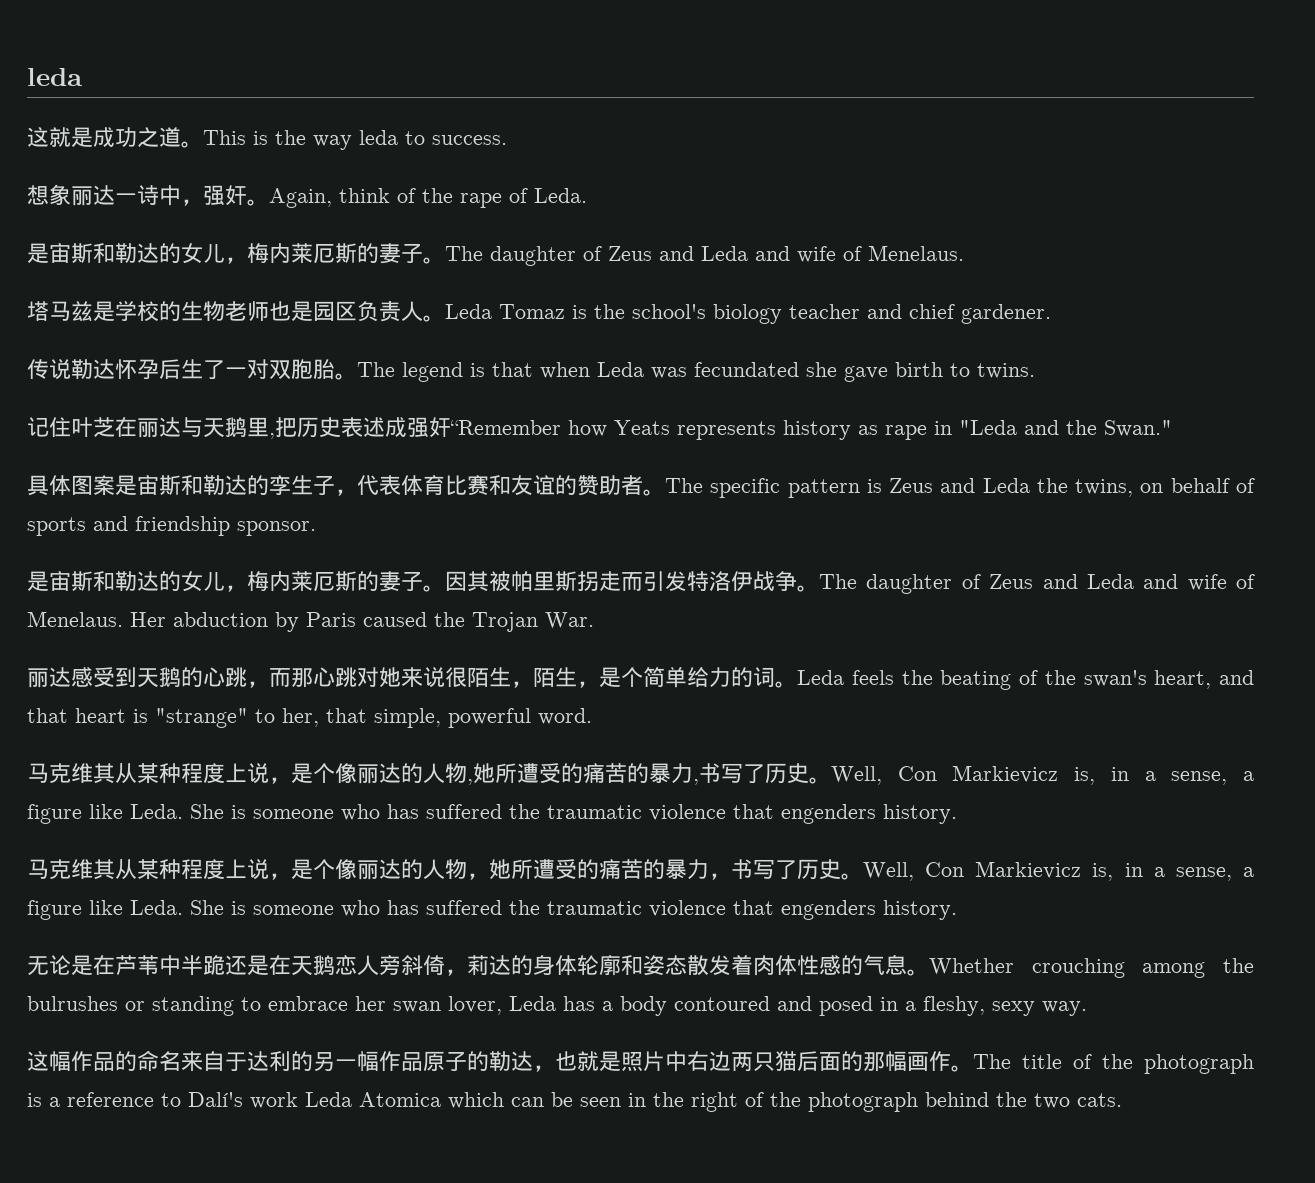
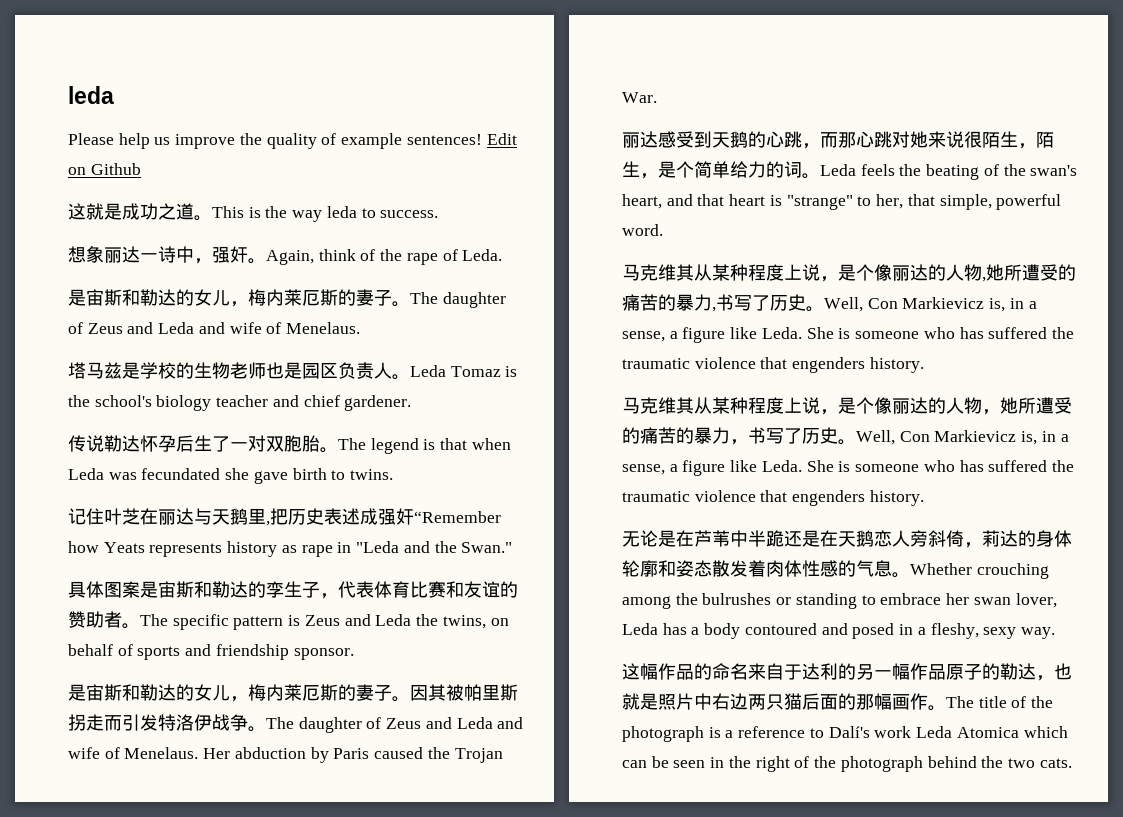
[27,68,83,86] leda -> [68,86,114,104] [68,133,517,149] [68,163,141,175] leda // Please help us improve the quality of example sentences! Edit on Github

